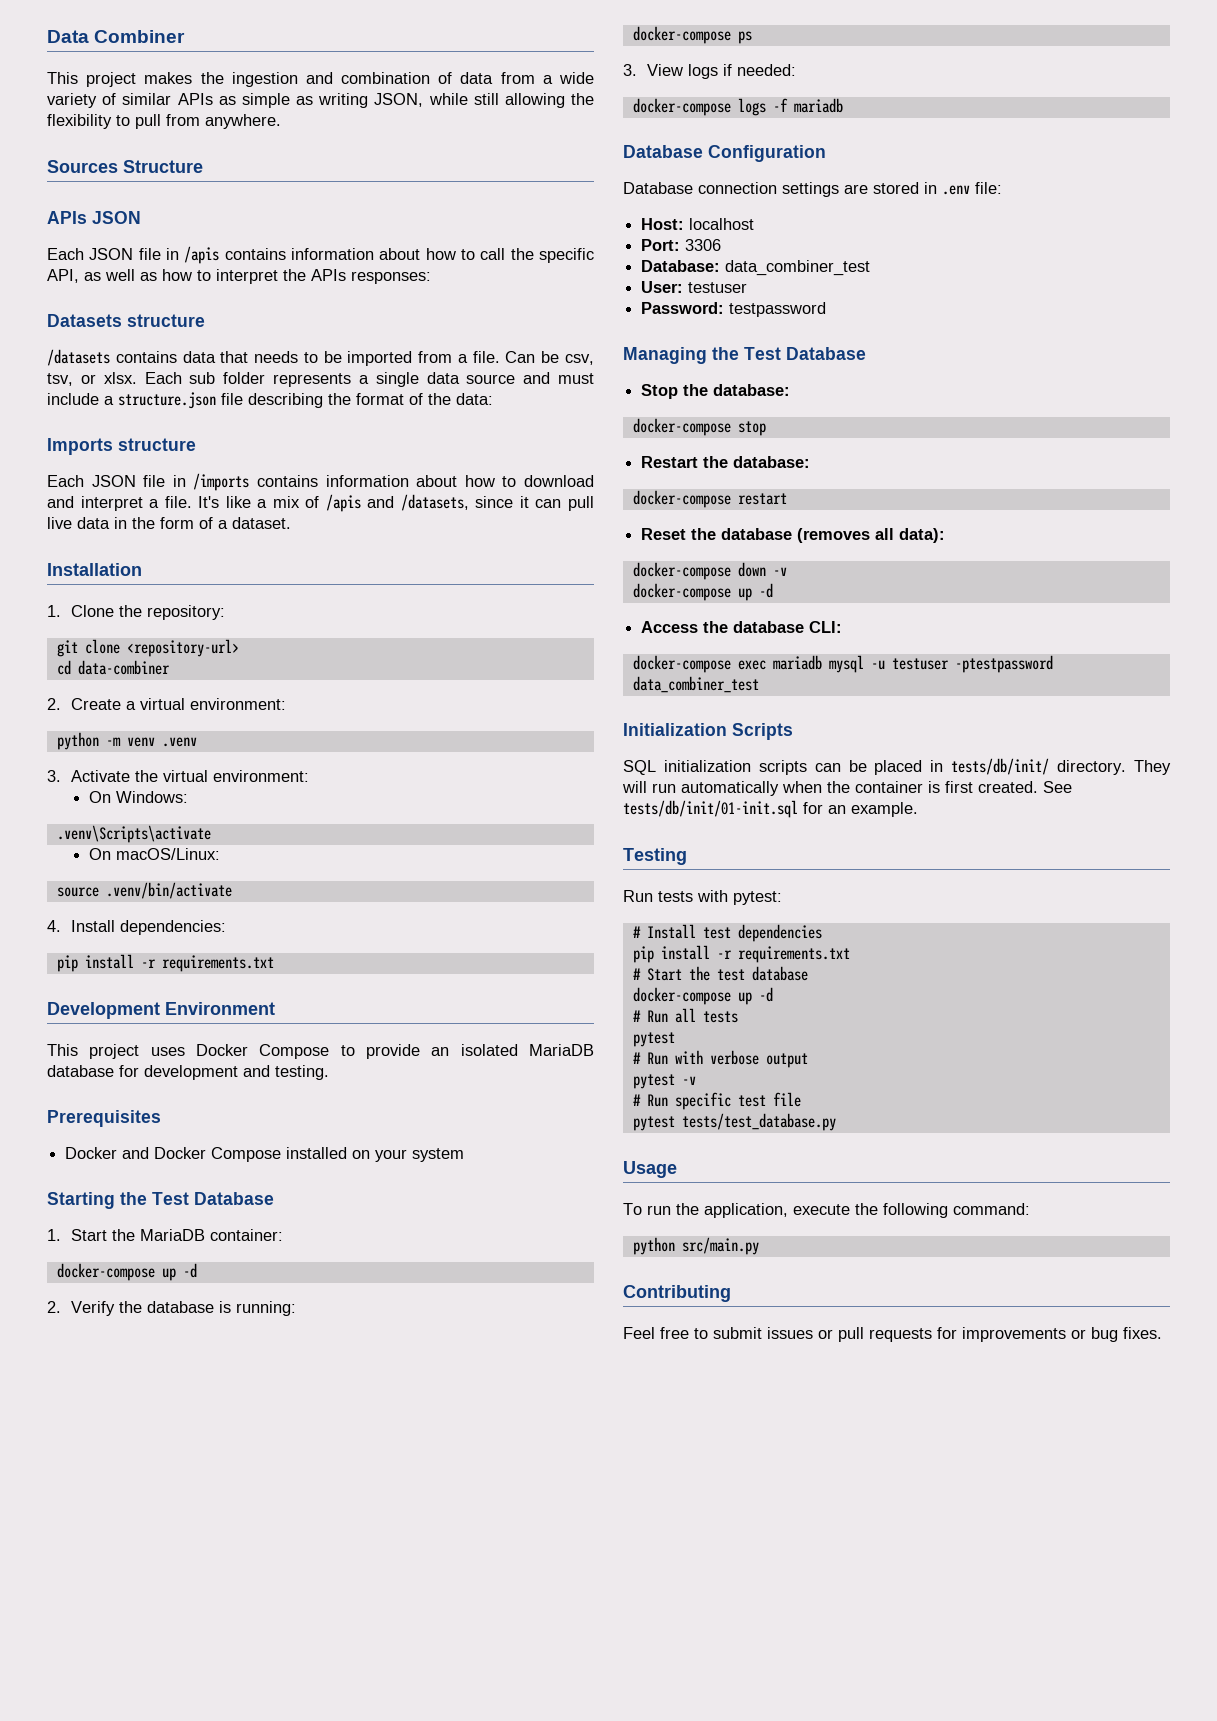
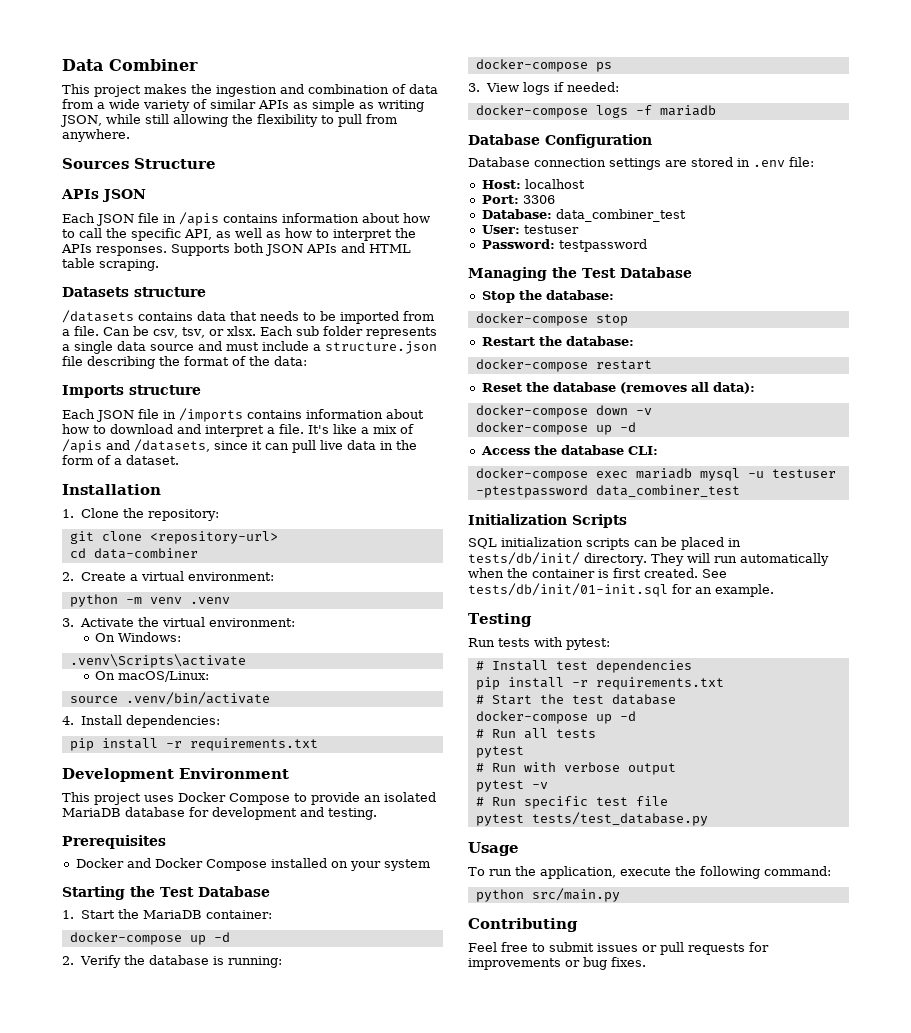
[351,271,431,284] responses: -> [96,243,411,256] [62,258,159,271] responses. Supports both JSON APIs and HTML table scraping.

